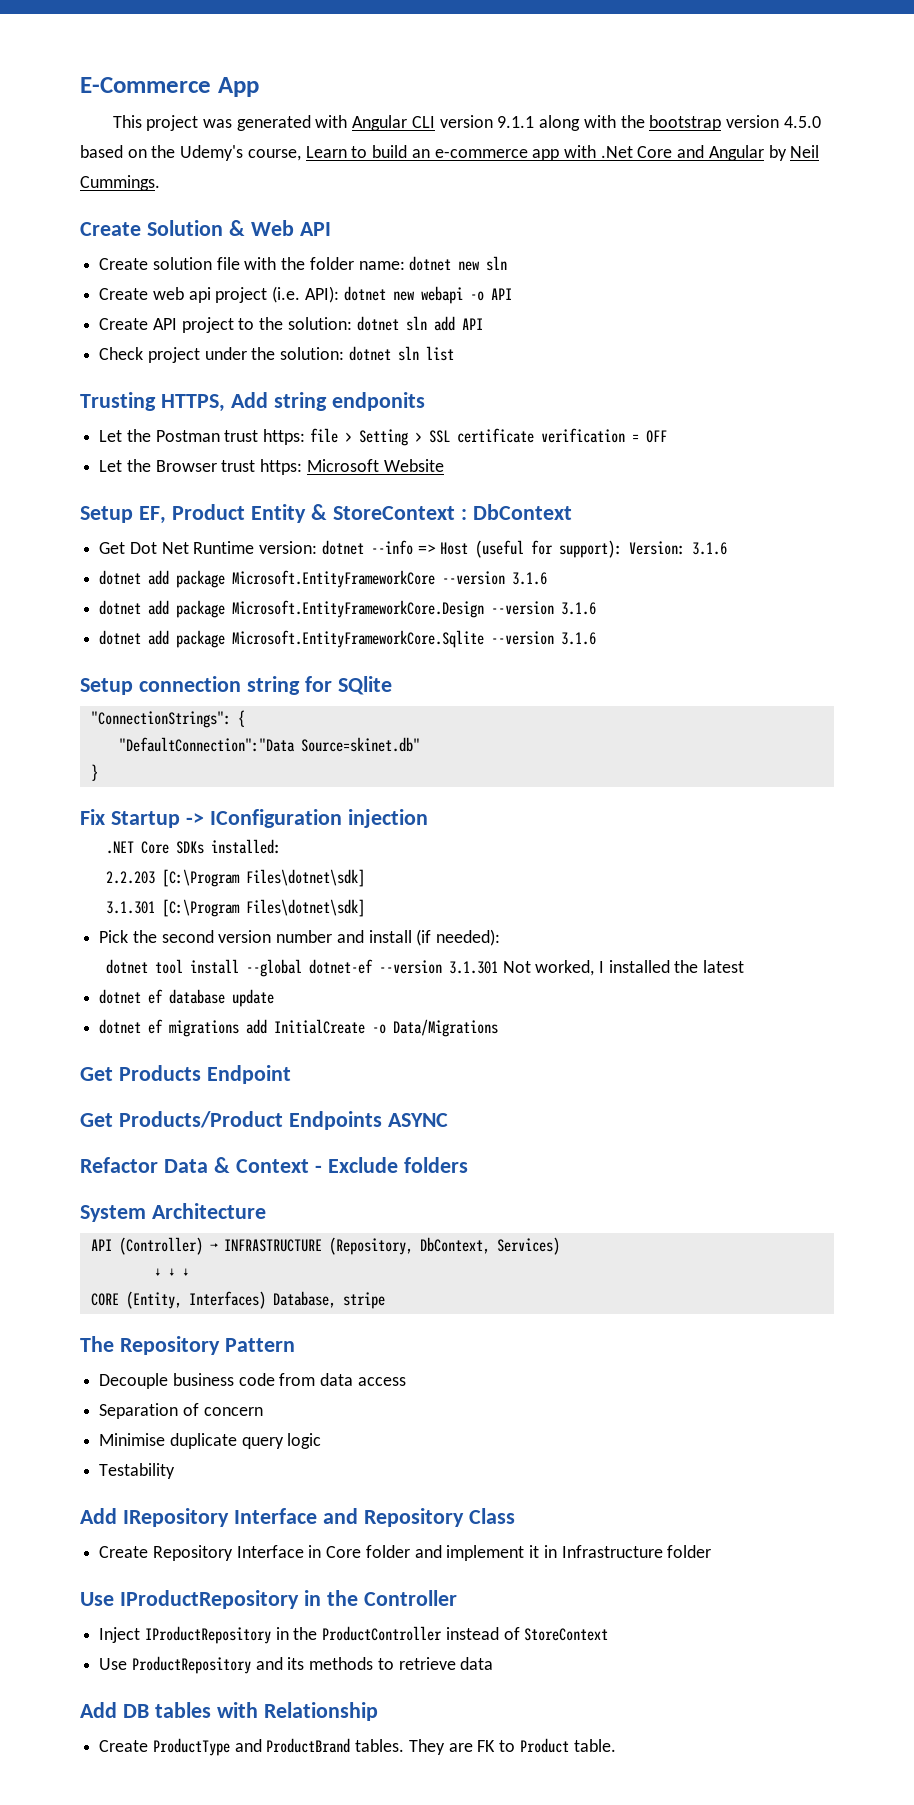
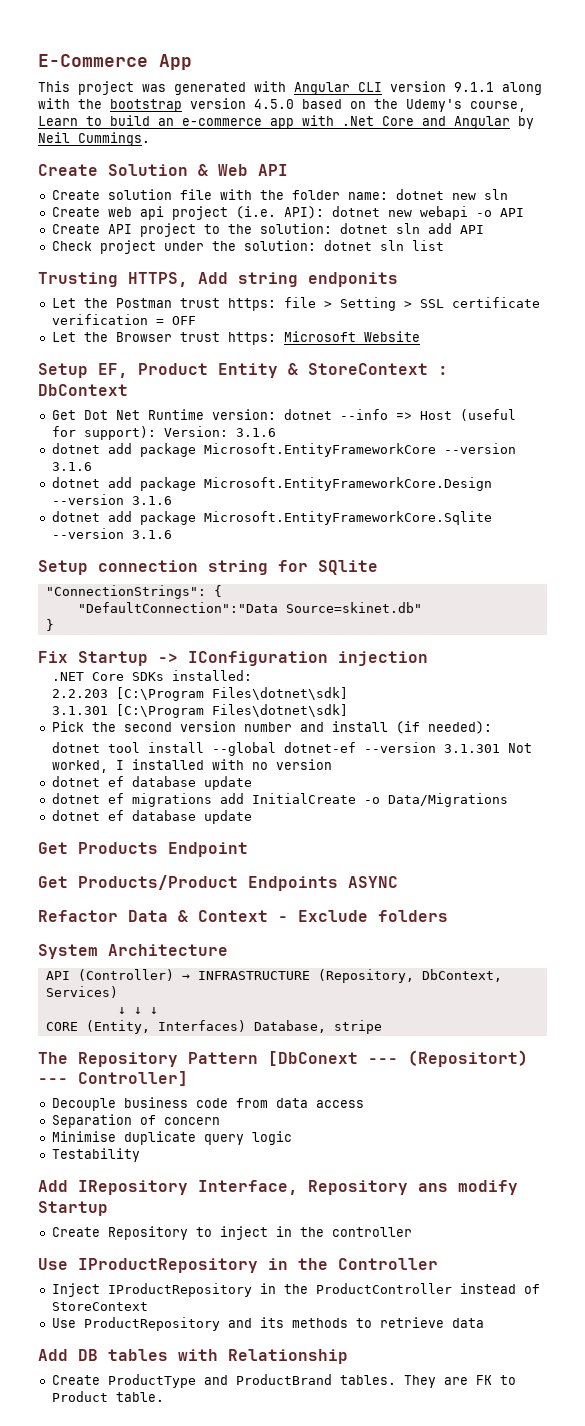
[674,960,745,973] the latest -> [212,759,333,770] with no version
(499, 1028) none -> [51,810,252,824] // dotnet ef database update
(295, 1345) none -> [268,1050,528,1067] [38,1071,188,1086] [DbConext --- (Repositort) --- Controller]
[233,1508,515,1527] [99,1545,712,1561] Interface and Repository Class // Create Repository Interface in Core folder and implement it in Infrastructure folder -> [198,1180,518,1195] [38,1201,108,1216] [51,1226,412,1240] Interface, Repository ans modify Startup // Create Repository to inject in the controller

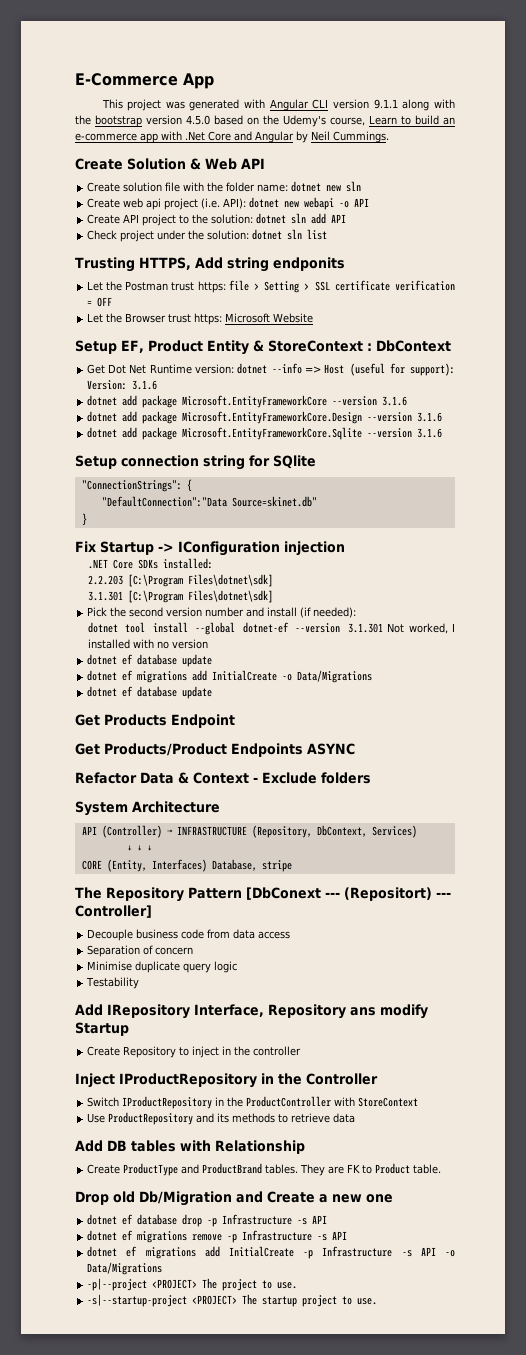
[38,1258,68,1270] Use -> [75,1073,115,1088] Inject
[51,1283,100,1297] Inject -> [87,1097,120,1107] Switch
[459,1283,540,1294] instead of -> [334,1097,356,1106] with
(164, 1397) none -> [75,1191,393,1206] [87,1214,328,1227] [87,1230,348,1243] [87,1246,455,1259] [87,1262,163,1275] [87,1278,298,1291] [87,1294,378,1307] // Drop old Db/Migration and Create a new one // dotnet ef database drop -p Infrastructure -s API // dotnet ef migrations remove -p Infrastructure -s API // dotnet ef migrations add InitialCreate -p Infrastructure -s API -o Data/Migrations // -p|--project <PROJECT> The project to use. // -s|--startup-project <PROJECT> The startup project to use.

